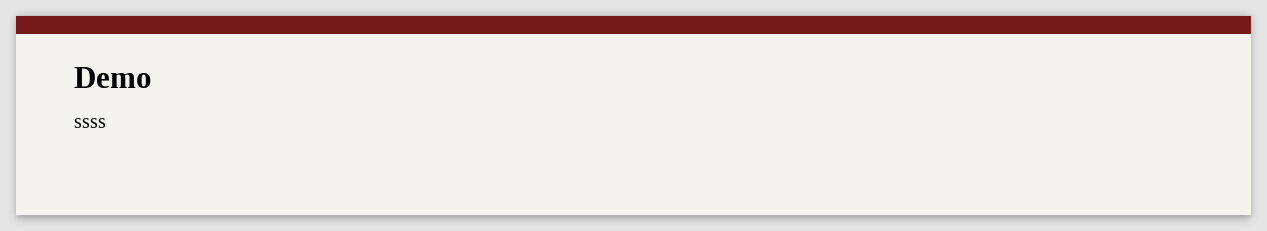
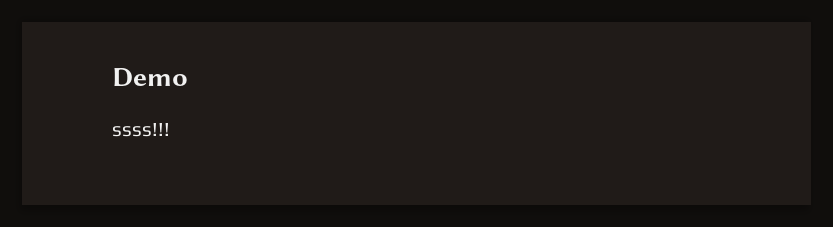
[74,118,106,128] ssss -> [112,123,170,137] ssss!!!

